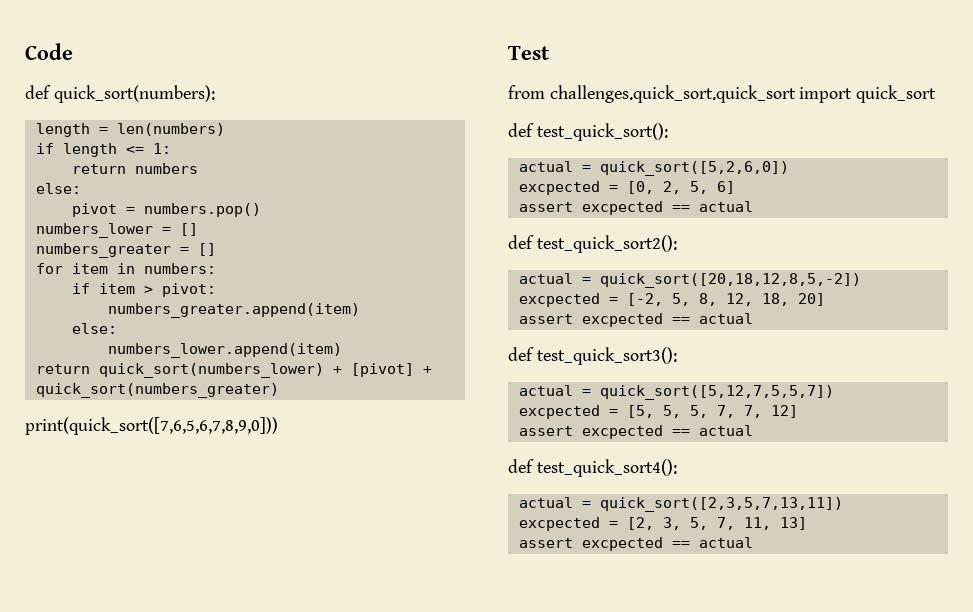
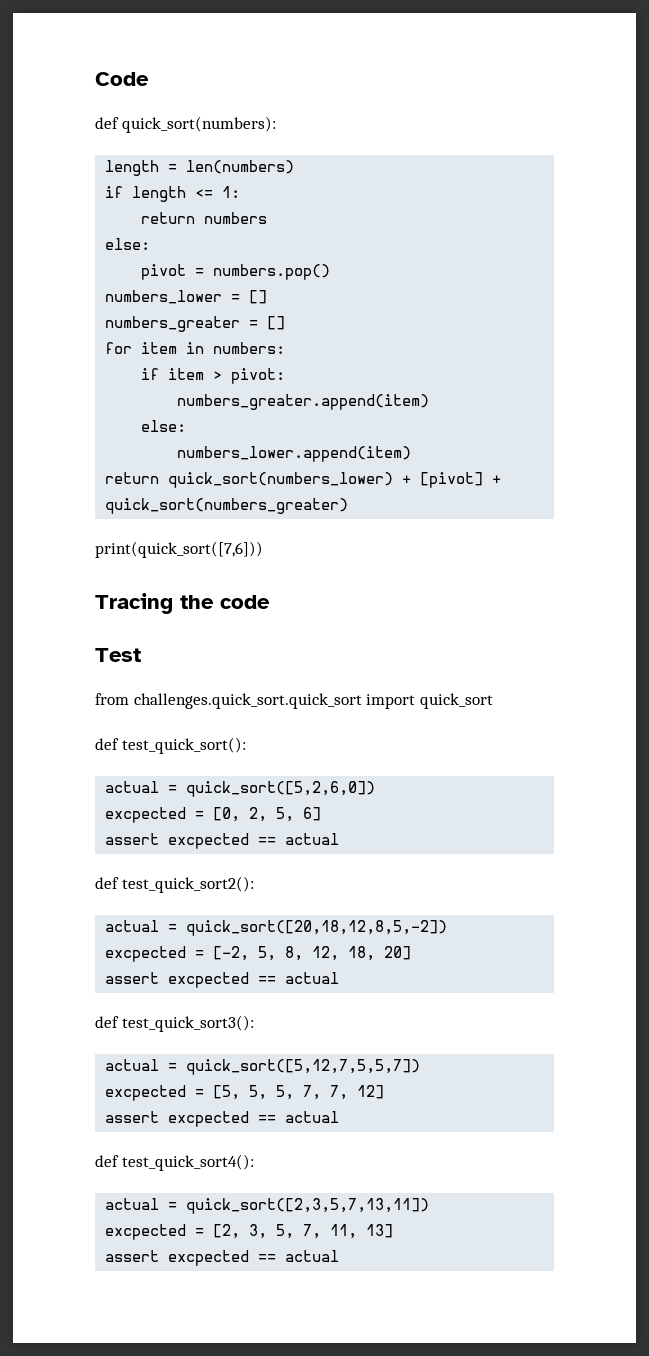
[25,417,278,435] print(quick_sort([7,6,5,6,7,8,9,0])) -> [95,541,263,558] [95,593,270,614] print(quick_sort([7,6])) // Tracing the code

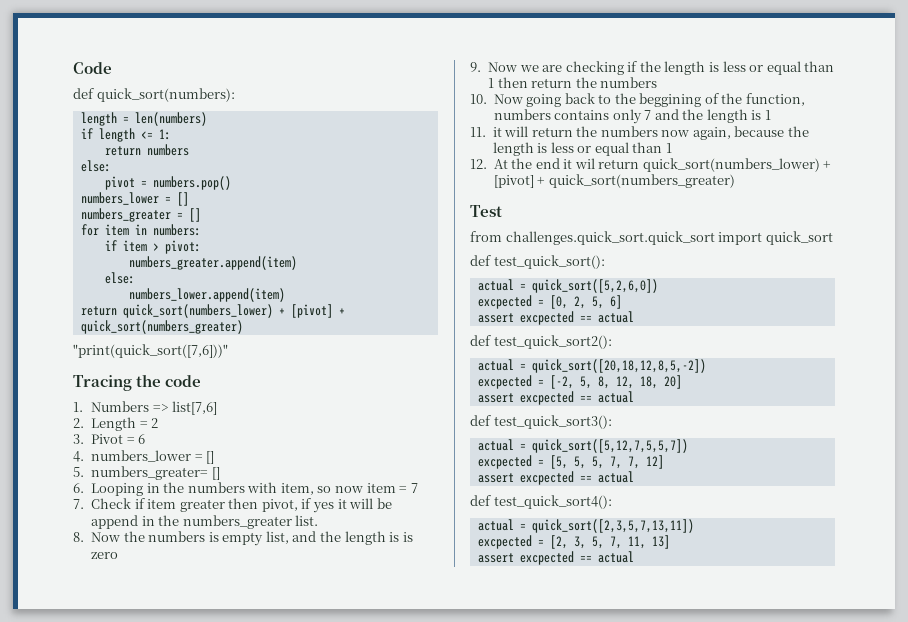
[95,541,263,558] print(quick_sort([7,6])) -> [73,344,228,358] "print(quick_sort([7,6]))"
(270, 602) none -> [73,401,218,415] [73,417,159,431] [73,434,146,444] [73,450,215,464] [73,466,220,480] [73,482,418,496] [73,498,392,513] [91,515,319,529] [73,531,413,546] [91,552,119,559] [470,61,835,75] [488,77,658,88] [470,93,805,107] [493,109,771,124] [470,126,809,140] [492,142,672,156] [470,158,832,172] [493,174,735,188] // 1. Numbers => list[7,6] // 2. Length = 2 // 3. Pivot = 6 // 4. numbers_lower = [] // 5. numbers_greater= [] // 6. Looping in the numbers with item, so now item = 7 // 7. Check if item greater then pivot, if yes it will be append in the numbers_greater list. // 8. Now the numbers is empty list, and the length is is zero // 9. Now we are checking if the length is less or equal than 1 then return the numbers // 10. Now going back to the beggining of the function, numbers contains only 7 and the length is 1 // 11. it will return the numbers now again, because the length is less or equal than 1 // 12. At the end it wil return quick_sort(numbers_lower) + [pivot] + quick_sort(numbers_greater)

